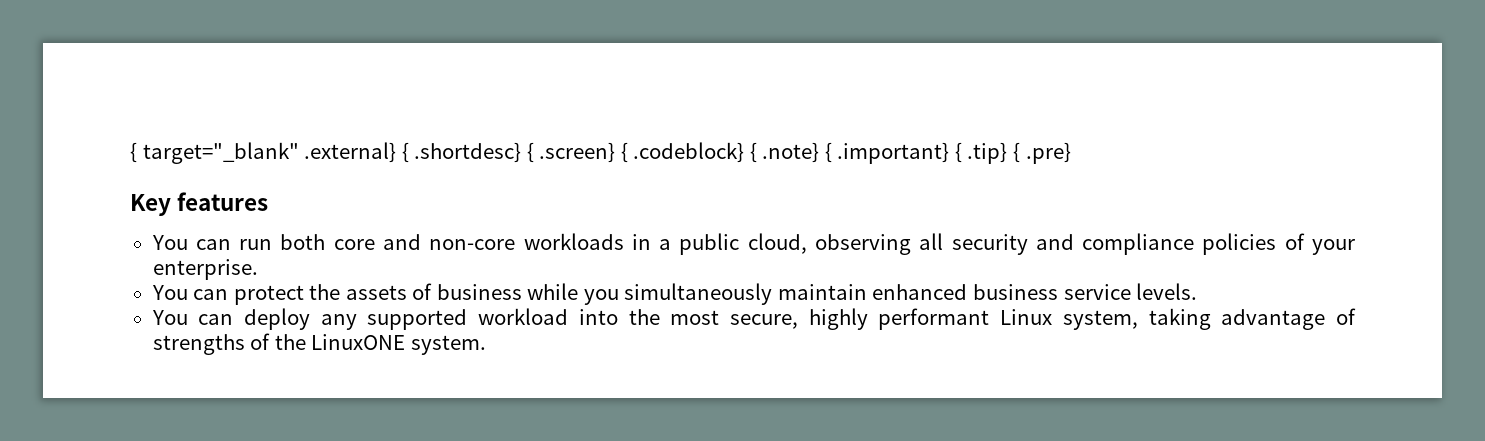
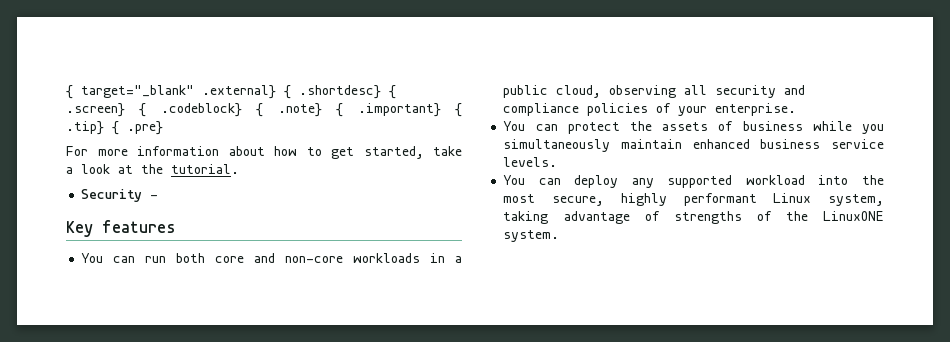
(1071, 153) none -> [66,146,462,159] [66,164,239,174] [81,189,159,202] // For more information about how to get started, take a look at the tutorial. // Security -

